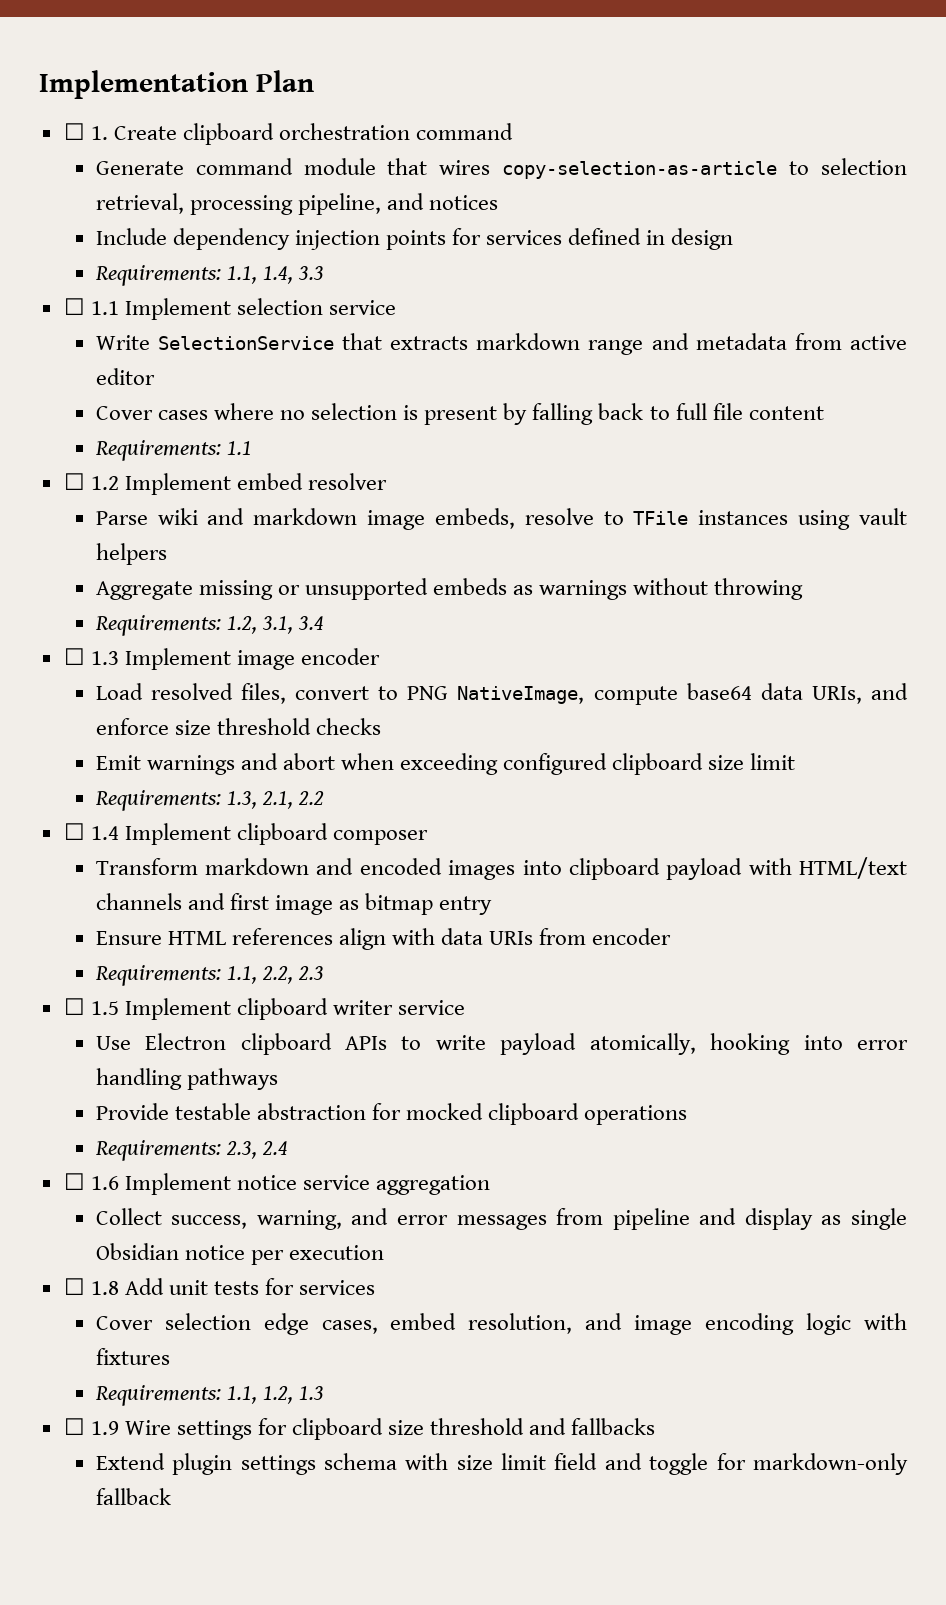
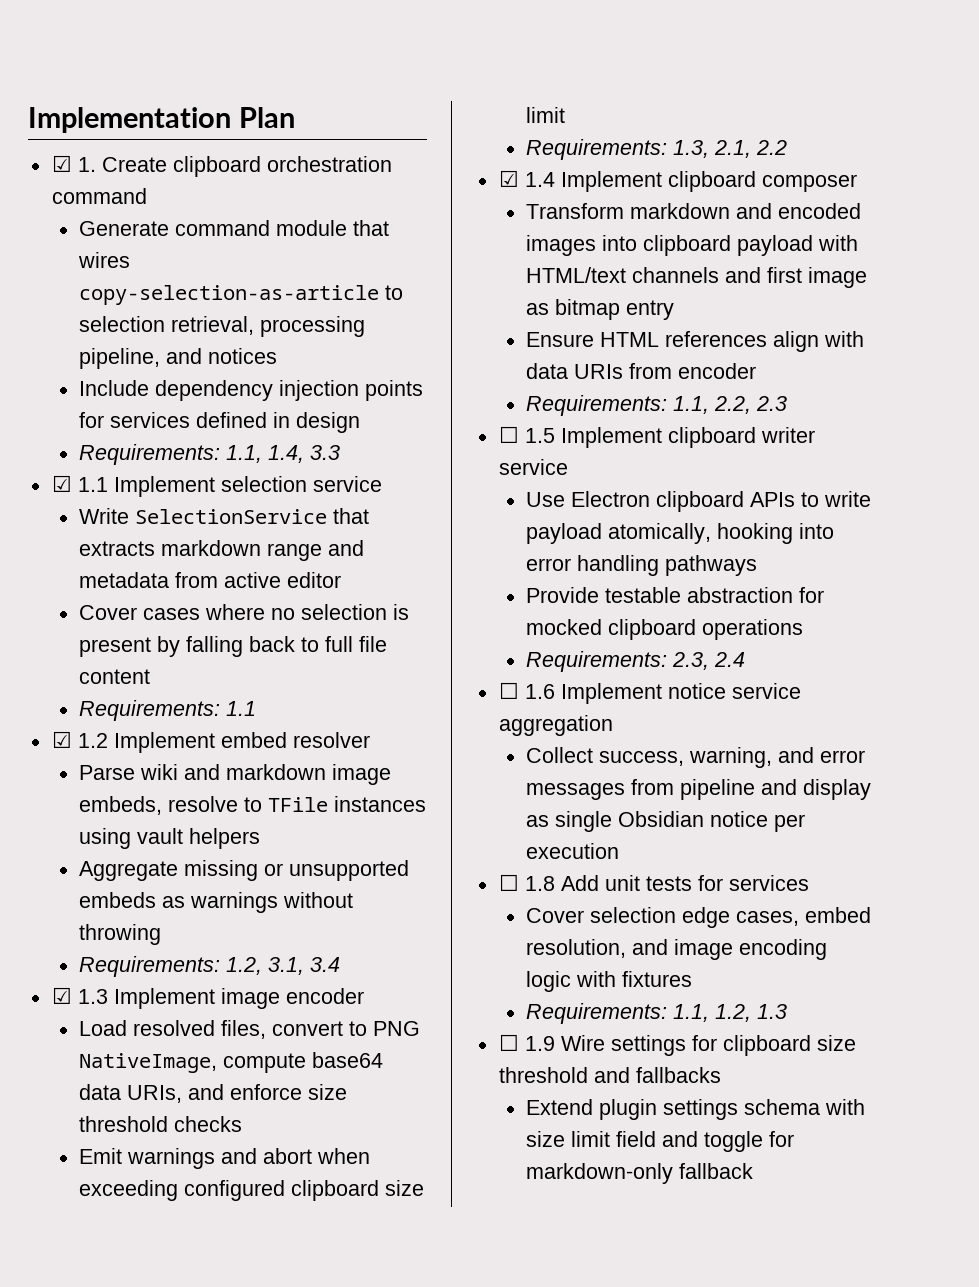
[63,123,85,140] ☐ -> [51,155,72,172] ☑
[63,298,85,315] ☐ -> [51,475,72,492] ☑
[63,473,85,490] ☐ -> [51,731,72,748] ☑
[63,648,85,665] ☐ -> [51,987,72,1004] ☑
[63,823,85,840] ☐ -> [498,170,519,187] ☑

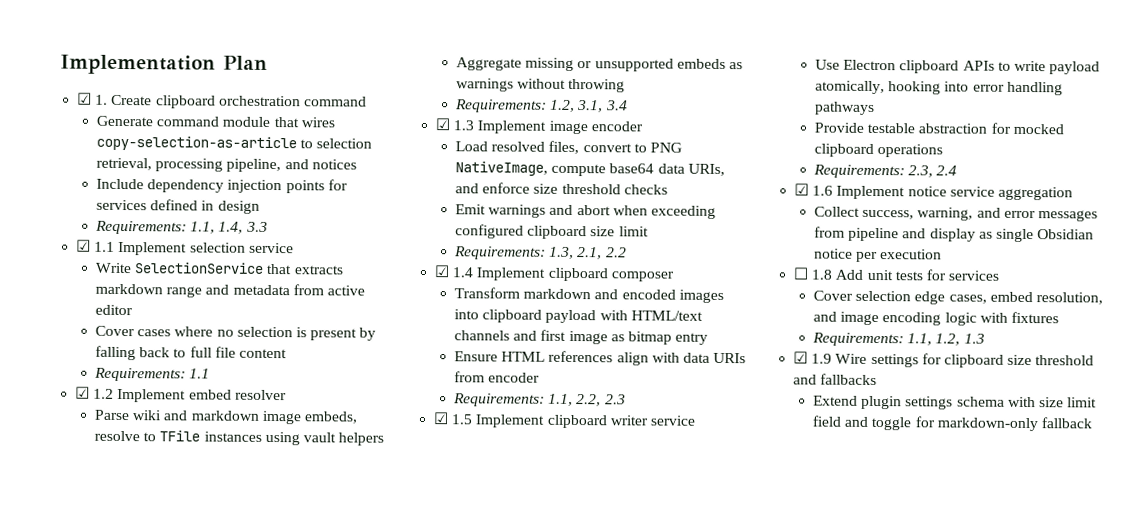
[498,426,519,443] ☐ -> [433,412,450,425] ☑
[498,682,519,699] ☐ -> [794,183,810,196] ☑
[498,1034,519,1051] ☐ -> [793,351,809,364] ☑

